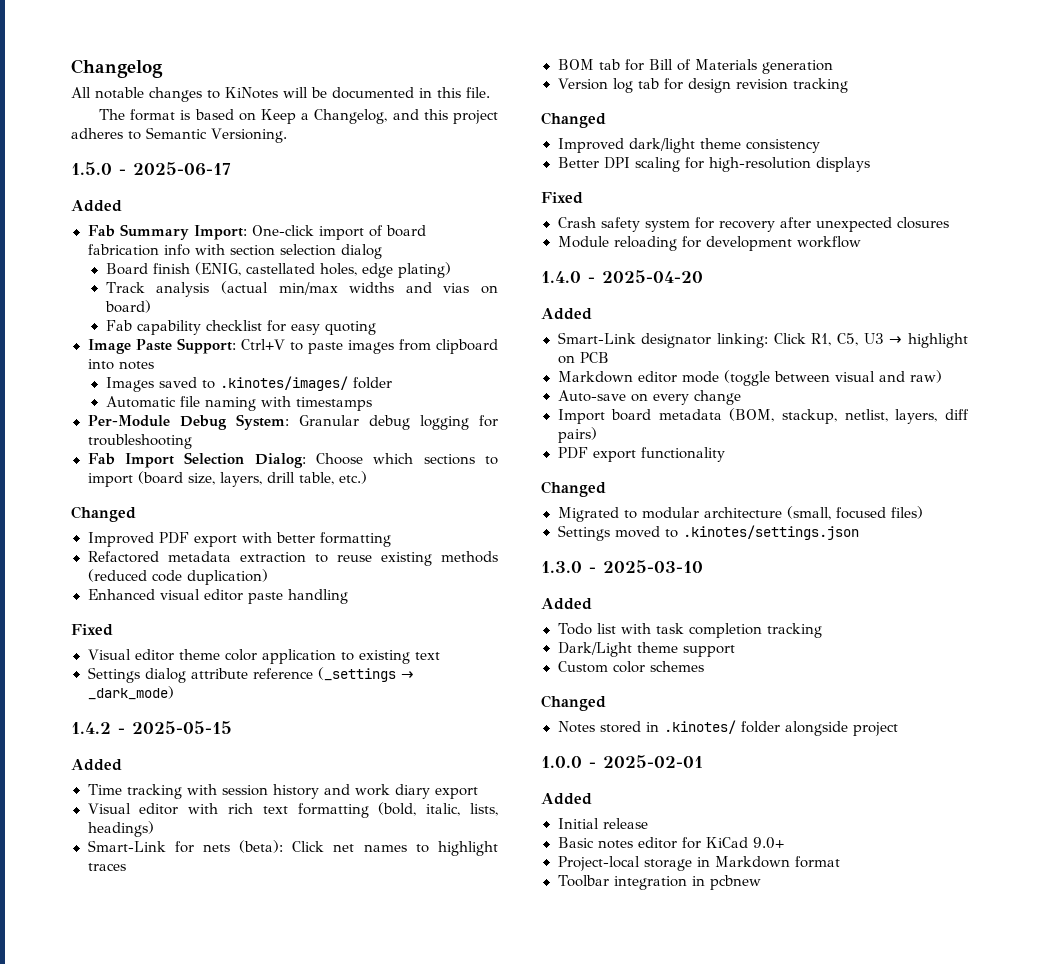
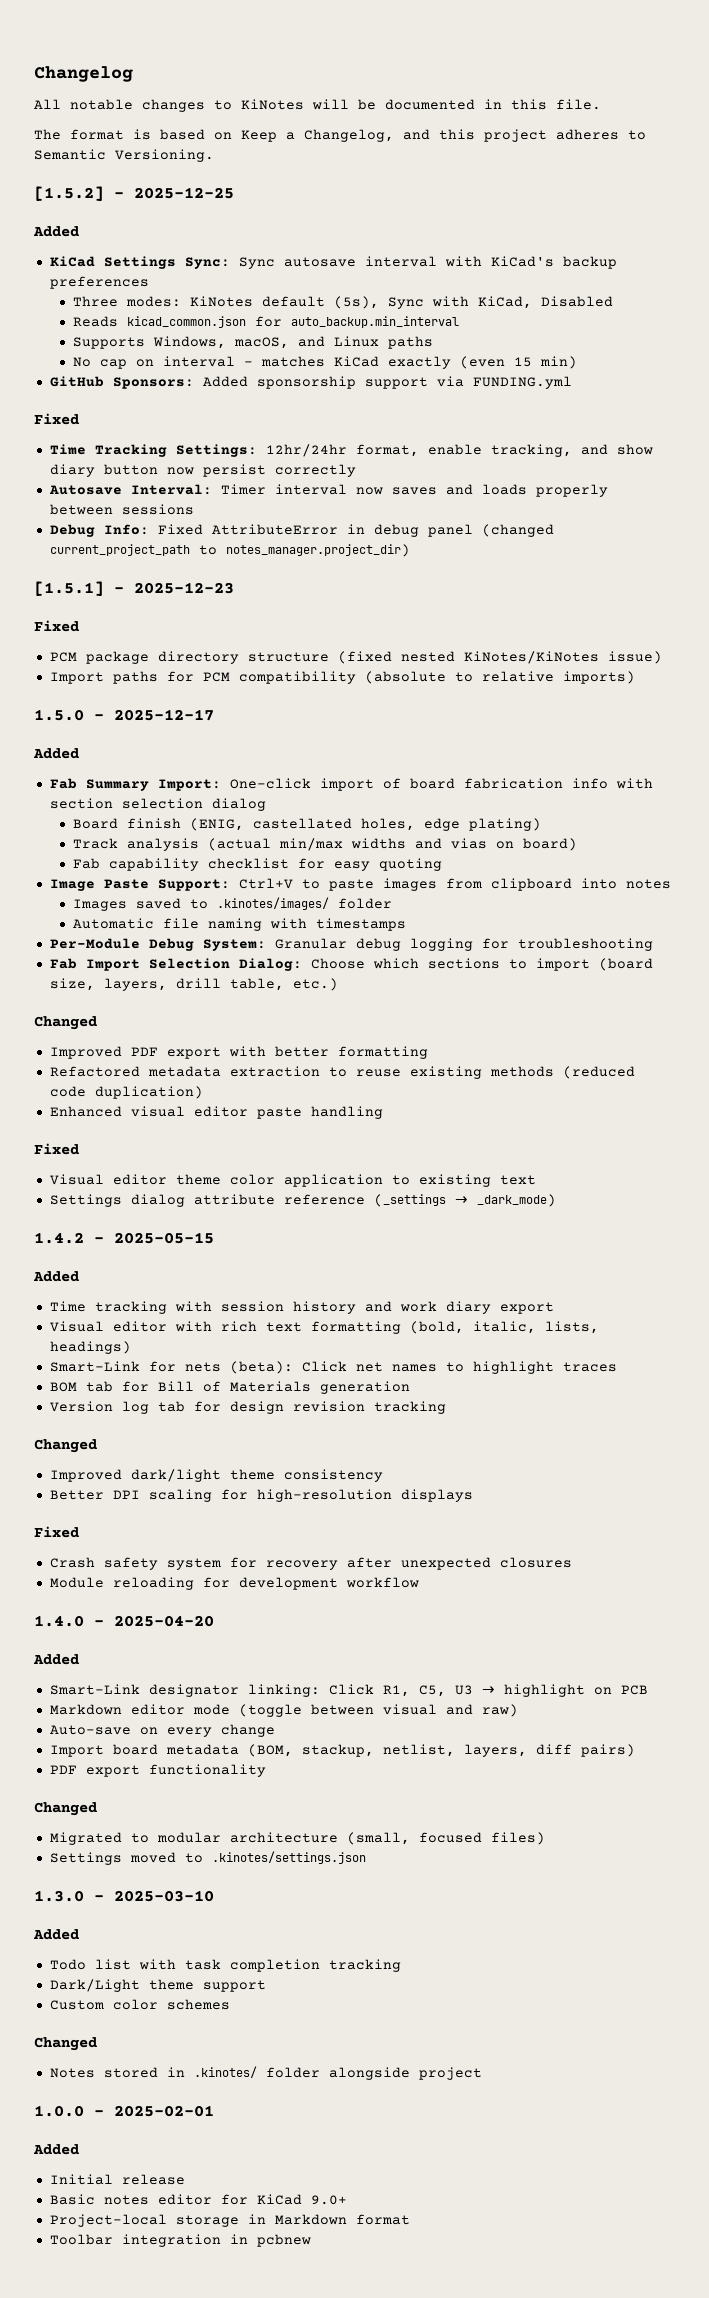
(287, 135) none -> [34,186,234,201] [33,226,79,237] [49,256,617,269] [49,276,149,289] [73,296,614,309] [73,316,460,328] [73,336,434,349] [73,356,578,369] [49,376,572,389] [34,413,79,425] [49,444,653,457] [49,464,356,477] [48,484,608,497] [49,504,194,515] [49,524,554,537] [49,544,410,557] [34,581,234,596] [34,620,79,632] [49,651,662,664] [49,671,635,684] // [1.5.2] - 2025-12-25 // Added // KiCad Settings Sync: Sync autosave interval with KiCad's backup preferences // Three modes: KiNotes default (5s), Sync with KiCad, Disabled // Reads kicad_common.json for auto_backup.min_interval // Supports Windows, macOS, and Linux paths // No cap on interval - matches KiCad exactly (even 15 min) // GitHub Sponsors: Added sponsorship support via FUNDING.yml // Fixed // Time Tracking Settings: 12hr/24hr format, enable tracking, and show diary button now persist correctly // Autosave Interval: Timer interval now saves and loads properly between sessions // Debug Info: Fixed AttributeError in debug panel (changed current_project_path to notes_manager.project_dir) // [1.5.1] - 2025-12-23 // Fixed // PCM package directory structure (fixed nested KiNotes/KiNotes issue) // Import paths for PCM compatibility (absolute to relative imports)
[133,162,231,176] 2025-06-17 -> [114,709,214,721] 2025-12-17

